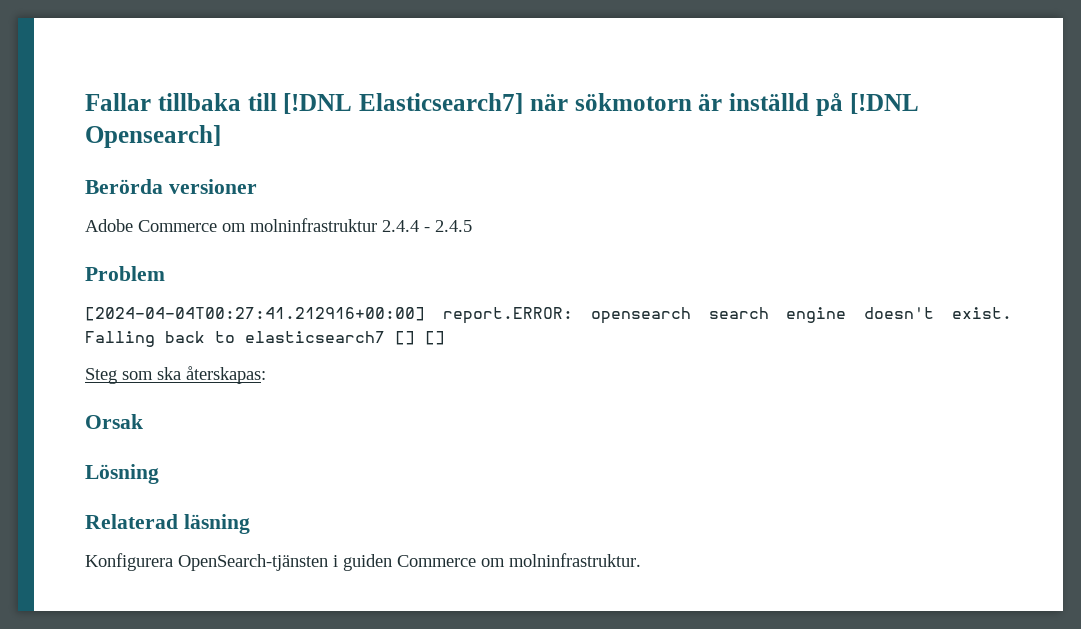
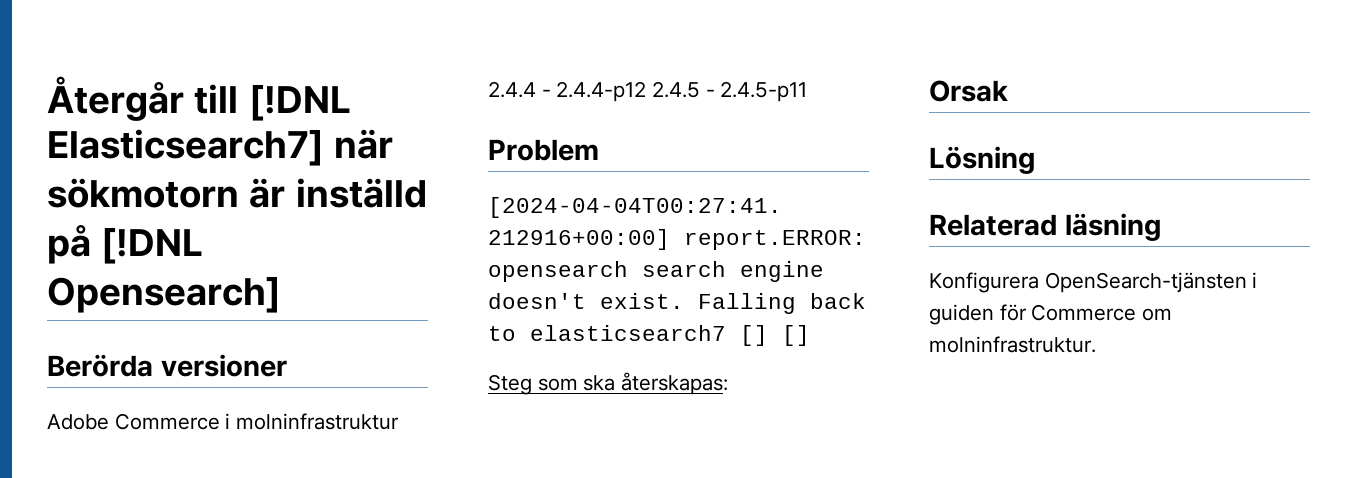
[85,93,241,111] Fallar tillbaka -> [47,76,184,121] Återgår
[222,223,246,232] om -> [225,413,231,429] i
(430, 229) none -> [556,81,647,102] 2.4.4-p12
(472, 226) none -> [705,81,808,102] - 2.4.5-p11
(392, 562) none -> [999,304,1027,321] för

